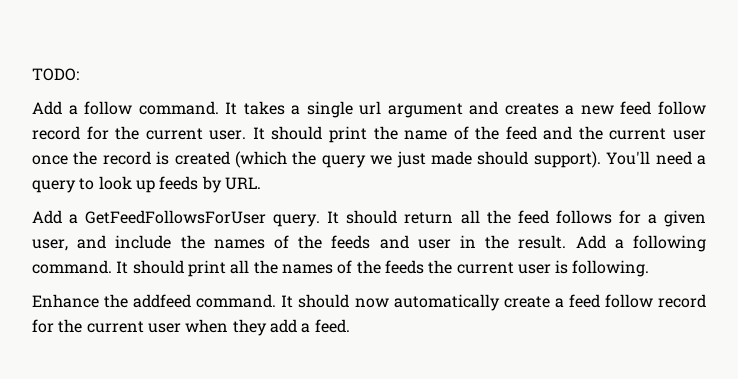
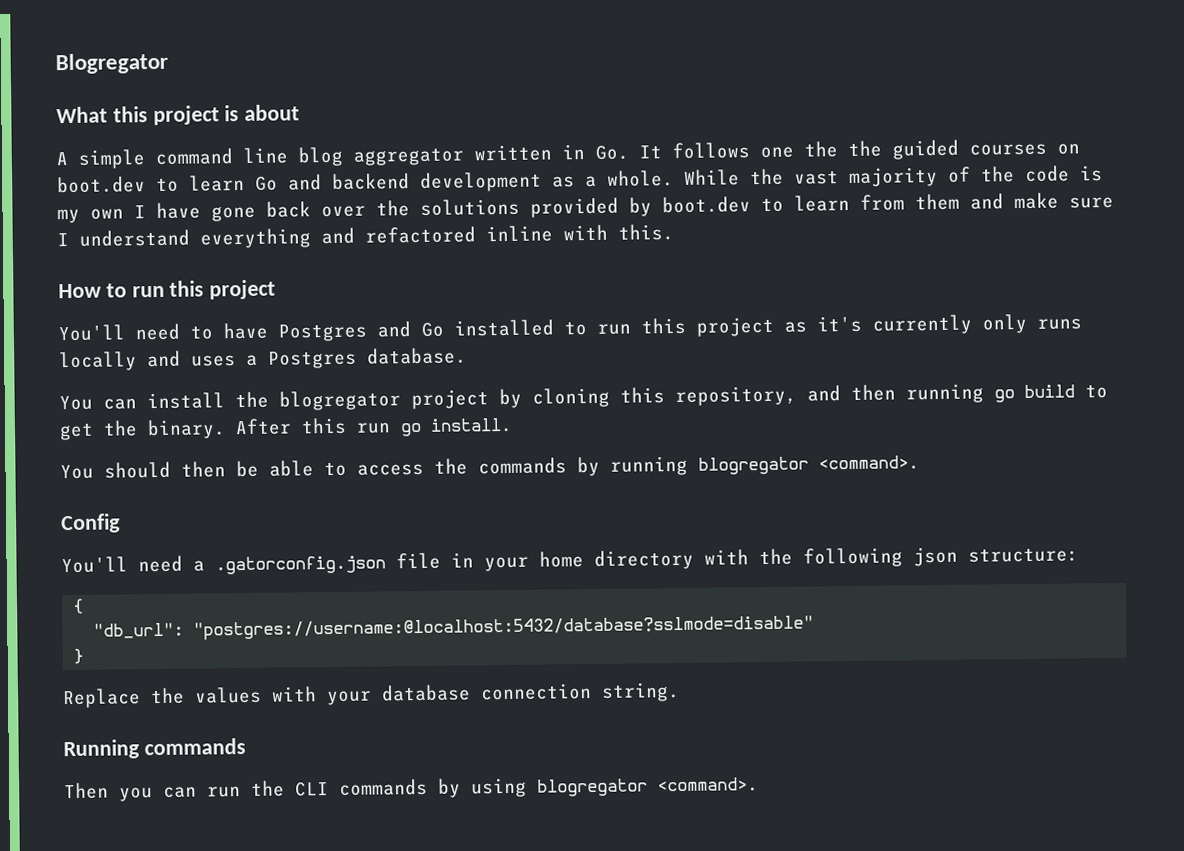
[32,68,79,81] [32,101,706,118] [32,126,706,143] [32,151,706,168] [32,176,261,193] [32,210,707,227] [32,235,706,252] [32,260,650,277] [32,294,707,311] [32,319,350,336] TODO: // Add a follow command. It takes a single url argument and creates a new feed follow record for the current user. It should print the name of the feed and the current user once the record is created (which the query we just made should support). You'll need a query to look up feeds by URL. // Add a GetFeedFollowsForUser query. It should return all the feed follows for a given user, and include the names of the feeds and user in the result. Add a following command. It should print all the names of the feeds the current user is following. // Enhance the addfeed command. It should now automatically create a feed follow record for the current user when they add a feed. -> [55,52,168,75] [56,104,301,126] [56,139,1080,169] [57,165,1103,194] [57,192,1114,224] [57,224,674,249] [58,279,277,300] [58,313,1082,342] [59,347,467,372] [59,383,1108,411] [59,417,513,441] [60,455,920,480] [60,513,121,534] [61,546,1079,575] [72,598,85,614] [93,615,815,641] [73,648,85,664] [63,682,680,709] [63,738,246,760] [64,777,759,802] Blogregator // What this project is about // A simple command line blog aggregator written in Go. It follows one the the guided courses on boot.dev to learn Go and backend development as a whole. While the vast majority of the code is my own I have gone back over the solutions provided by boot.dev to learn from them and make sure I understand everything and refactored inline with this. // How to run this project // You'll need to have Postgres and Go installed to run this project as it's currently only runs locally and uses a Postgres database. // You can install the blogregator project by cloning this repository, and then running go build to get the binary. After this run go install. // You should then be able to access the commands by running blogregator <command>. // Config // You'll need a .gatorconfig.json file in your home directory with the following json structure: // { // "db_url": "postgres://username:@localhost:5432/database?sslmode=disable" // } // Replace the values with your database connection string. // Running commands // Then you can run the CLI commands by using blogregator <command>.

